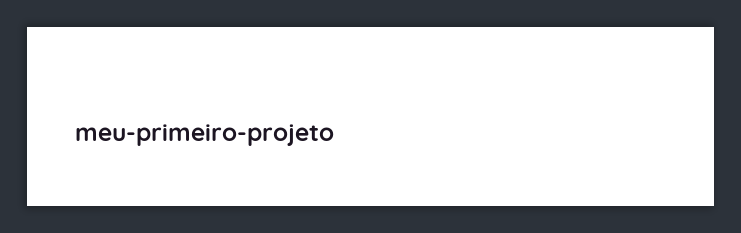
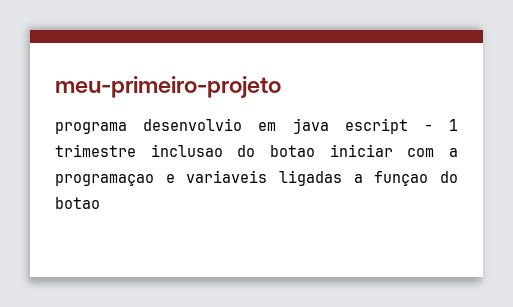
(334, 135) none -> [55,118,459,134] [55,144,459,157] [55,170,459,186] [55,197,100,209] // programa desenvolvio em java escript - 1 trimestre inclusao do botao iniciar com a programaçao e variaveis ligadas a funçao do botao

